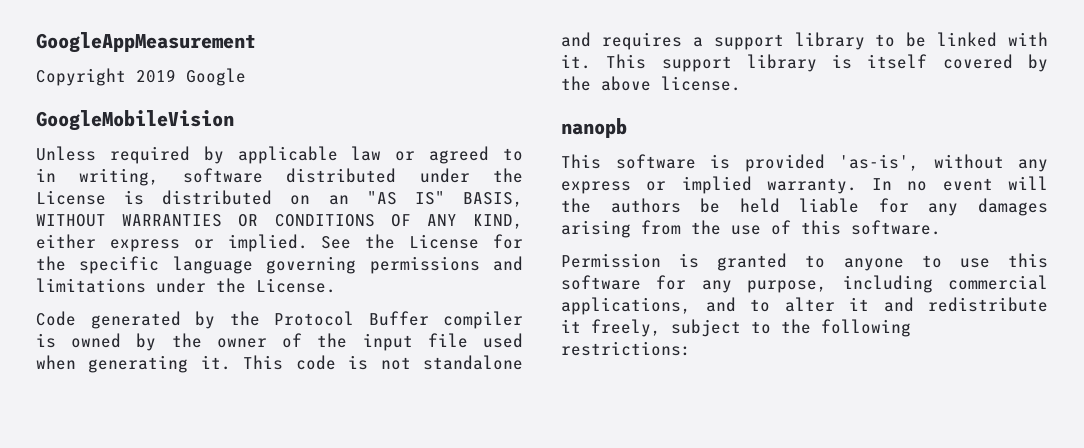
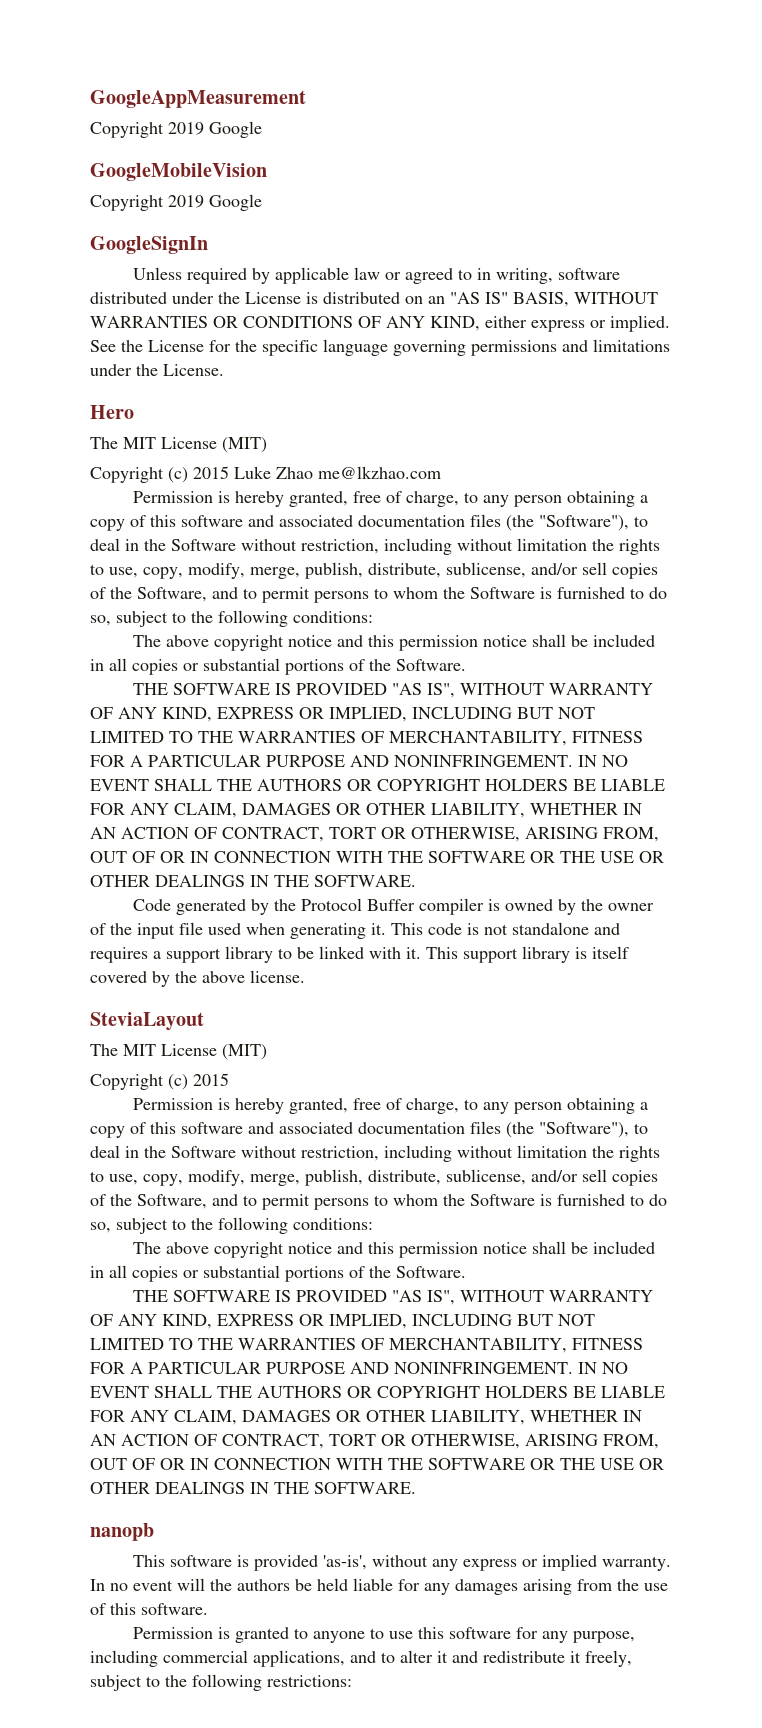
(234, 120) none -> [90,194,262,211] [90,236,208,254] // Copyright 2019 Google // GoogleSignIn
(336, 285) none -> [90,405,134,419] [90,437,267,453] [90,466,441,483] [132,491,648,507] [90,514,648,531] [90,538,660,555] [90,562,658,579] [90,587,667,603] [90,610,373,627] [132,634,655,651] [90,658,466,675] [132,683,653,698] [90,707,595,722] [90,731,643,746] [90,755,628,767] [90,779,665,791] [90,803,642,818] [90,827,659,842] [90,851,664,863] [90,875,416,887] // Hero // The MIT License (MIT) // Copyright (c) 2015 Luke Zhao me@lkzhao.com // Permission is hereby granted, free of charge, to any person obtaining a copy of this software and associated documentation files (the "Software"), to deal in the Software without restriction, including without limitation the rights to use, copy, modify, merge, publish, distribute, sublicense, and/or sell copies of the Software, and to permit persons to whom the Software is furnished to do so, subject to the following conditions: // The above copyright notice and this permission notice shall be included in all copies or substantial portions of the Software. // THE SOFTWARE IS PROVIDED "AS IS", WITHOUT WARRANTY OF ANY KIND, EXPRESS OR IMPLIED, INCLUDING BUT NOT LIMITED TO THE WARRANTIES OF MERCHANTABILITY, FITNESS FOR A PARTICULAR PURPOSE AND NONINFRINGEMENT. IN NO EVENT SHALL THE AUTHORS OR COPYRIGHT HOLDERS BE LIABLE FOR ANY CLAIM, DAMAGES OR OTHER LIABILITY, WHETHER IN AN ACTION OF CONTRACT, TORT OR OTHERWISE, ARISING FROM, OUT OF OR IN CONNECTION WITH THE SOFTWARE OR THE USE OR OTHER DEALINGS IN THE SOFTWARE.
(741, 83) none -> [90,1012,204,1031] [90,1044,267,1060] [90,1073,229,1090] [132,1098,648,1114] [90,1121,648,1138] [90,1145,660,1162] [90,1169,658,1186] [90,1194,667,1210] [90,1217,373,1234] [132,1241,655,1258] [90,1265,466,1282] [132,1290,653,1305] [90,1314,595,1329] [90,1338,643,1353] [90,1362,628,1374] [90,1386,665,1398] [90,1410,642,1425] [90,1434,659,1449] [90,1458,664,1470] [90,1482,416,1494] // SteviaLayout // The MIT License (MIT) // Copyright (c) 2015 // Permission is hereby granted, free of charge, to any person obtaining a copy of this software and associated documentation files (the "Software"), to deal in the Software without restriction, including without limitation the rights to use, copy, modify, merge, publish, distribute, sublicense, and/or sell copies of the Software, and to permit persons to whom the Software is furnished to do so, subject to the following conditions: // The above copyright notice and this permission notice shall be included in all copies or substantial portions of the Software. // THE SOFTWARE IS PROVIDED "AS IS", WITHOUT WARRANTY OF ANY KIND, EXPRESS OR IMPLIED, INCLUDING BUT NOT LIMITED TO THE WARRANTIES OF MERCHANTABILITY, FITNESS FOR A PARTICULAR PURPOSE AND NONINFRINGEMENT. IN NO EVENT SHALL THE AUTHORS OR COPYRIGHT HOLDERS BE LIABLE FOR ANY CLAIM, DAMAGES OR OTHER LIABILITY, WHETHER IN AN ACTION OF CONTRACT, TORT OR OTHERWISE, ARISING FROM, OUT OF OR IN CONNECTION WITH THE SOFTWARE OR THE USE OR OTHER DEALINGS IN THE SOFTWARE.

